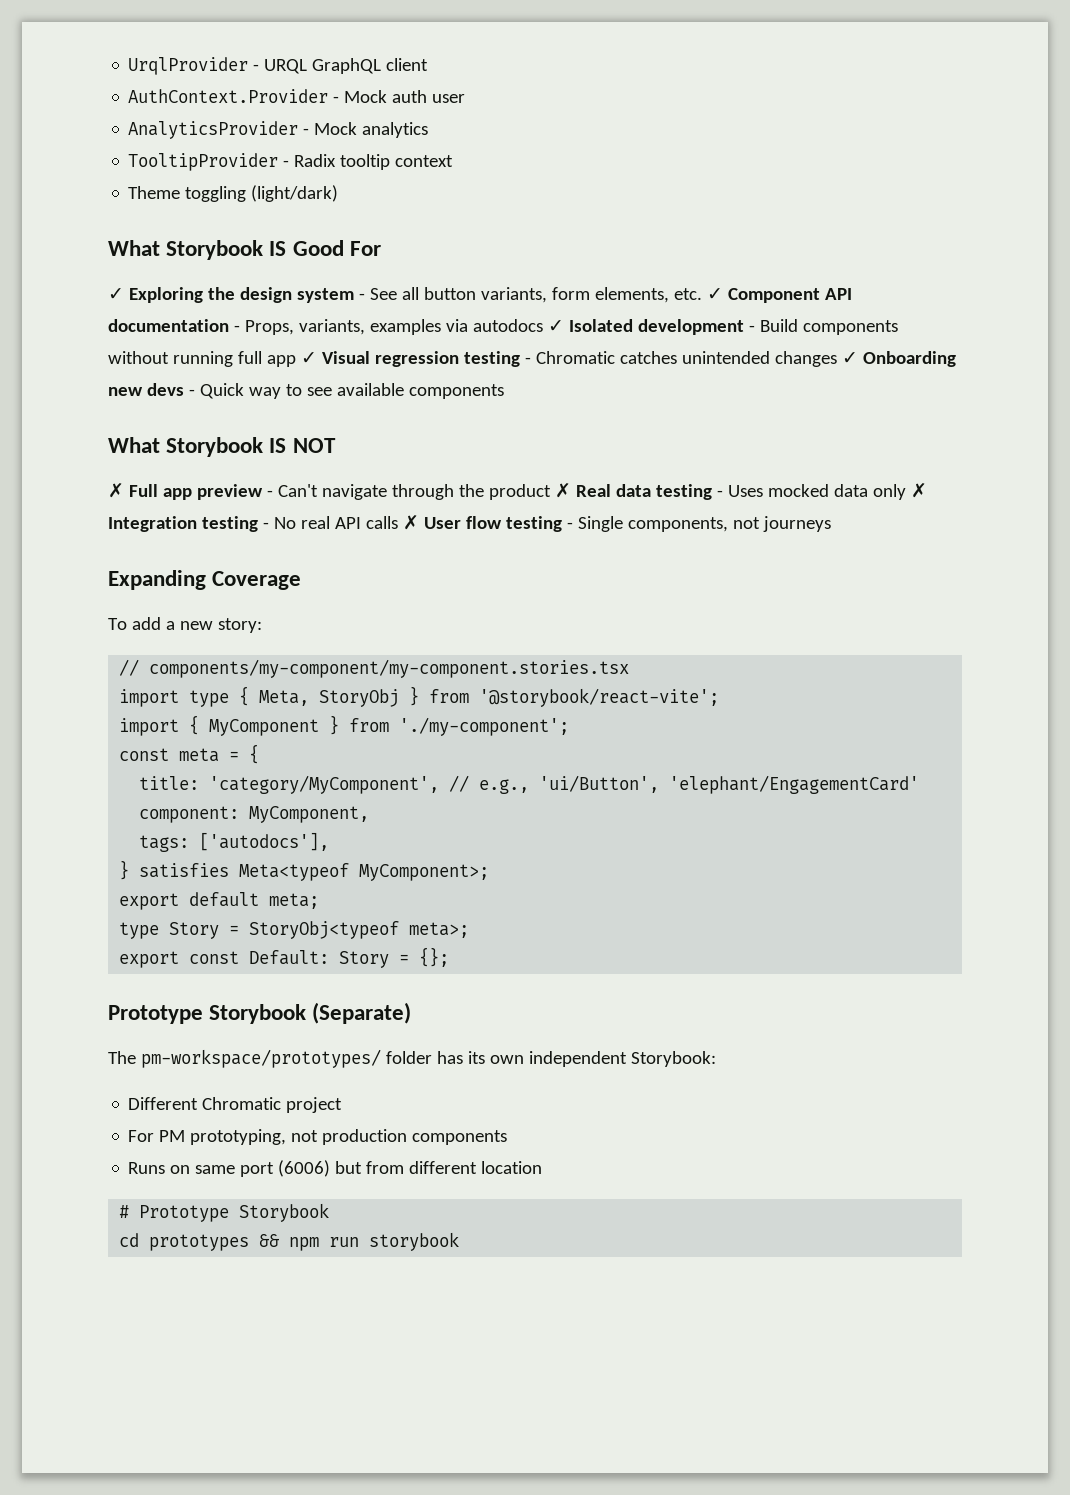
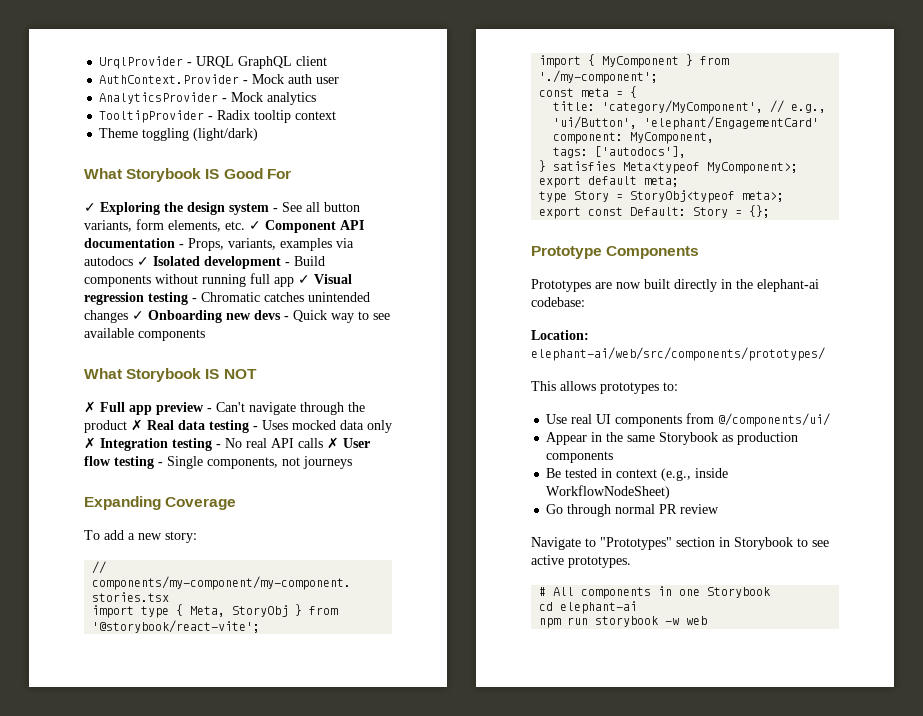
[209,1002,412,1024] [108,1049,716,1068] [128,1097,343,1113] [128,1129,508,1145] [128,1160,543,1177] [119,1205,230,1222] Storybook (Separate) // The pm-workspace/prototypes/ folder has its own independent Storybook: // Different Chromatic project // For PM prototyping, not production components // Runs on same port (6006) but from different location // # Prototype -> [606,246,700,259] [531,279,819,292] [531,297,585,307] [531,330,589,340] [531,347,825,361] [531,381,678,394] [546,413,831,427] [546,432,799,445] [546,451,614,463] [546,468,729,481] [546,485,671,499] [546,504,720,517] [531,537,829,550] [531,555,631,568] [539,586,701,599] Components // Prototypes are now built directly in the elephant-ai codebase: // Location: elephant-ai/web/src/components/prototypes/ // This allows prototypes to: // Use real UI components from @/components/ui/ // Appear in the same Storybook as production components // Be tested in context (e.g., inside WorkflowNodeSheet) // Go through normal PR review // Navigate to "Prototypes" section in Storybook to see active prototypes. // # All components in one
[149,1234,280,1251] prototypes && -> [560,601,638,614] elephant-ai //
(460, 1241) none -> [665,616,708,625] -w web

